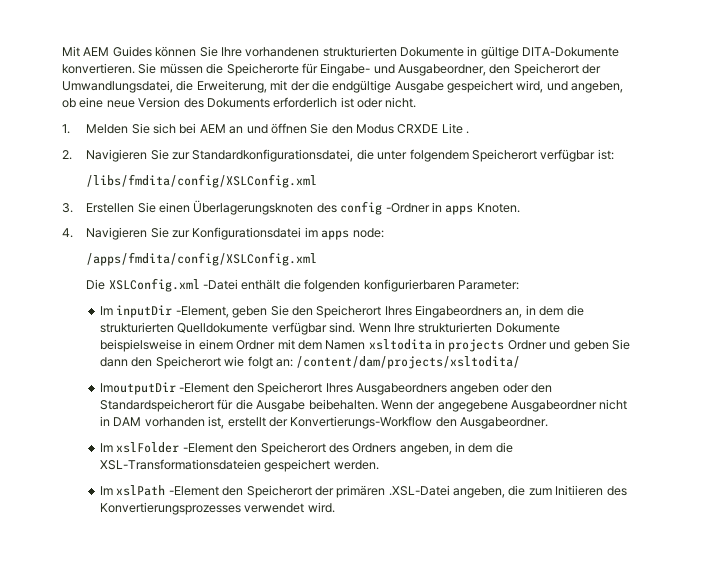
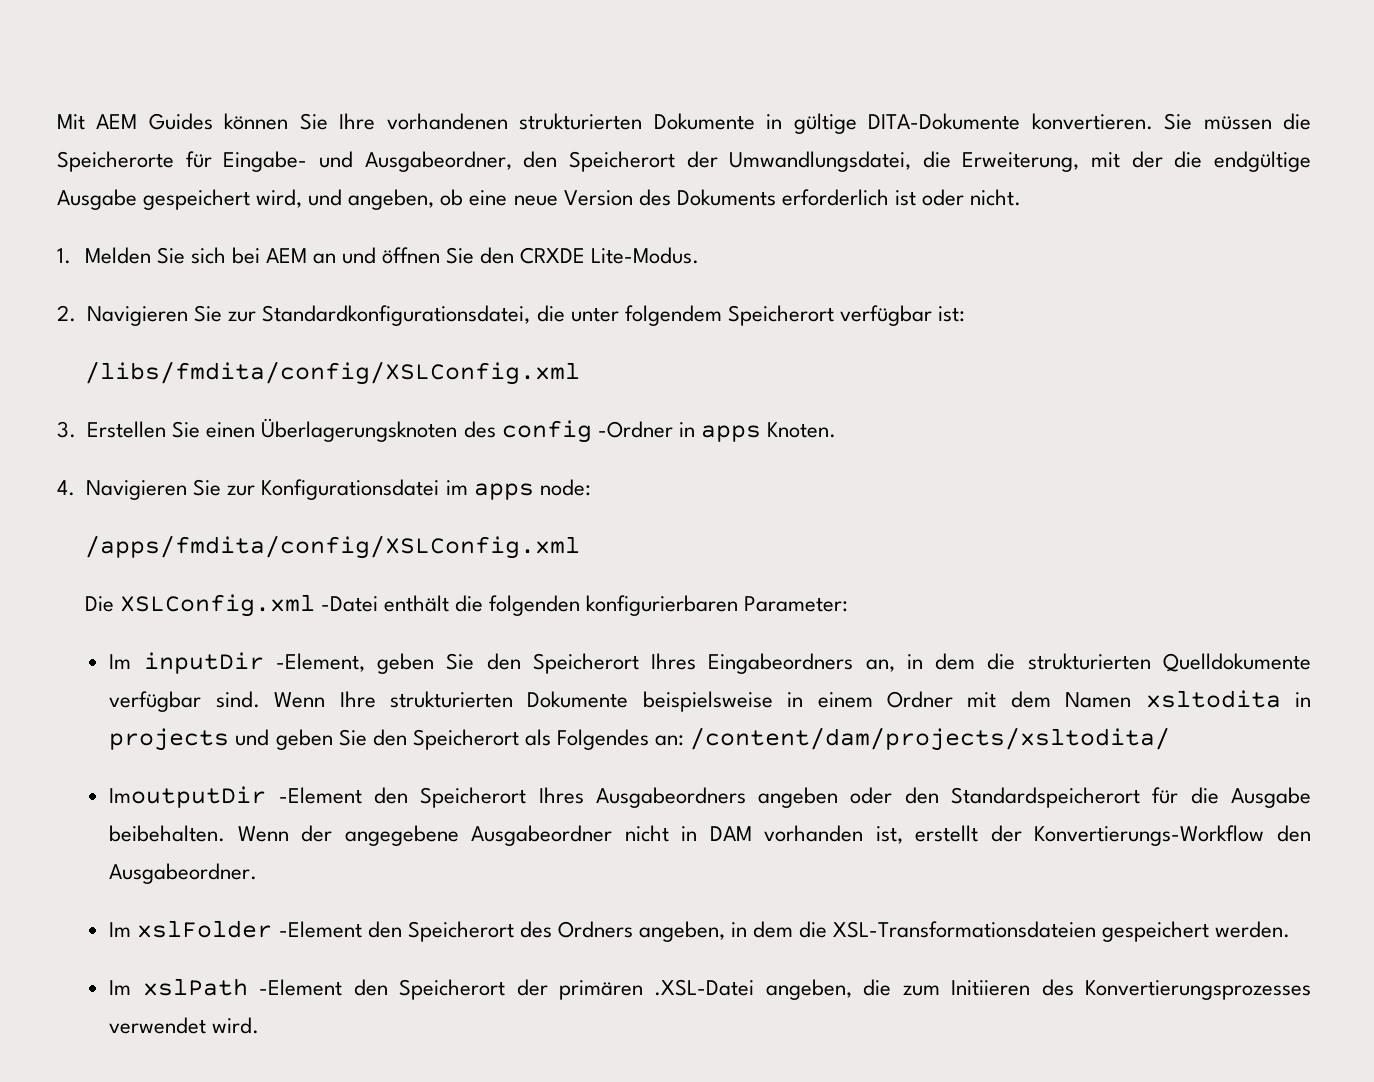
[356,123,470,134] Modus CRXDE Lite . -> [520,247,700,264] CRXDE Lite-Modus.
[507,340,547,350] Ordner -> (230, 739) none
[100,356,273,369] dann den Speicherort wie folgt -> [372,729,649,750] den Speicherort als Folgendes

